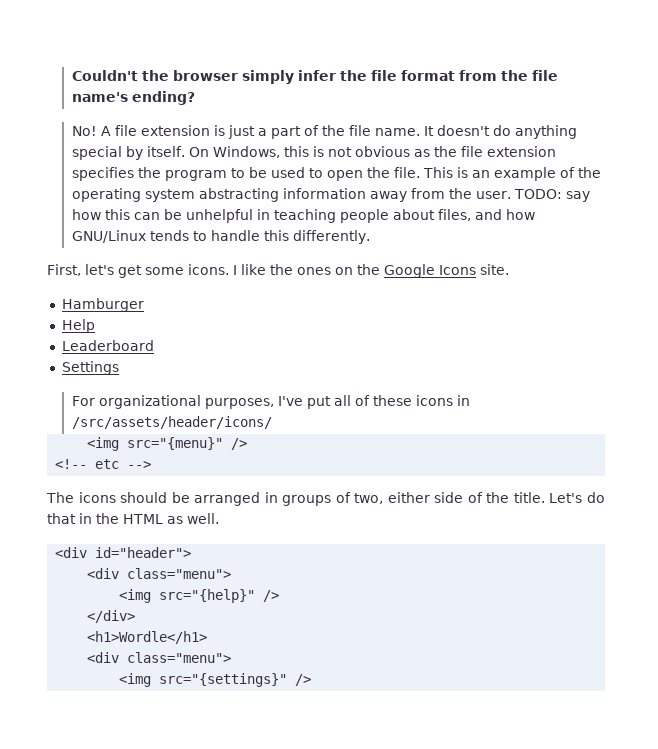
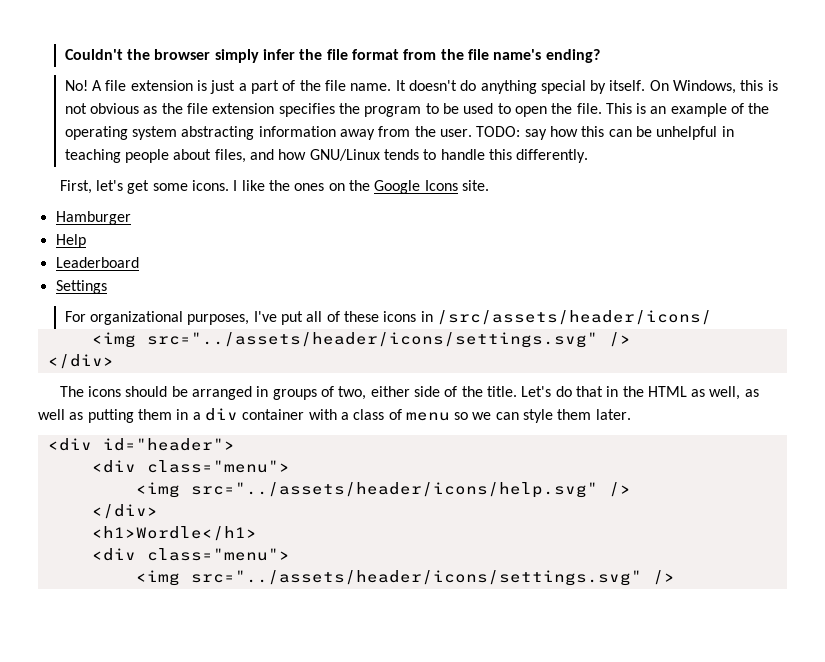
[127,437,248,450] [55,459,152,469] src="{menu}" /> // <!-- etc --> -> [146,332,631,348] [47,354,114,369] src="../assets/header/icons/settings.svg" /> // </div>
[187,513,219,524] well. -> [709,386,759,400] [38,408,631,423] well, as well as putting them in a div container with a class of menu so we can style them later.
[159,589,256,603] src="{help}" -> [190,482,598,498] src="../assets/header/icons/help.svg"
[159,673,288,687] src="{settings}" -> [190,570,642,586] src="../assets/header/icons/settings.svg"

